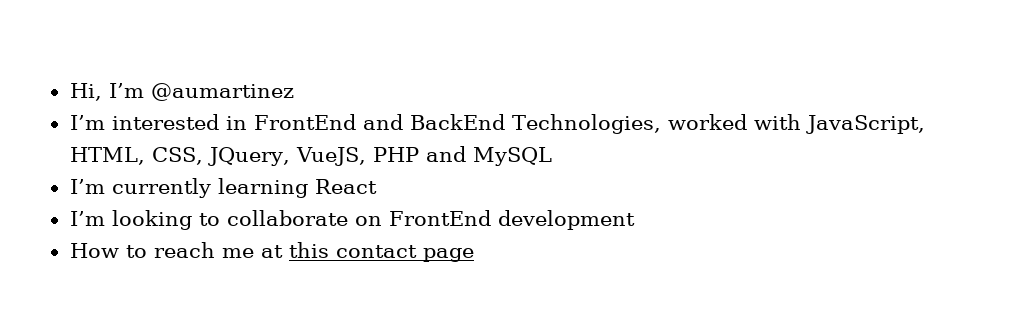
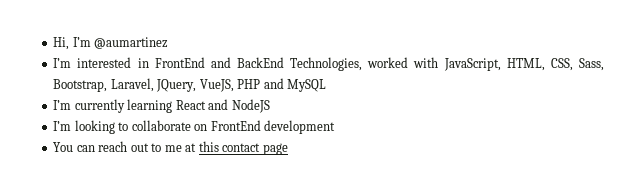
(203, 156) none -> [579,58,604,71] [53,78,154,92] Sass, Bootstrap, Laravel,
(377, 186) none -> [208,99,270,113] and NodeJS
[69,242,215,258] How to reach -> [53,141,162,152] You can reach out to

